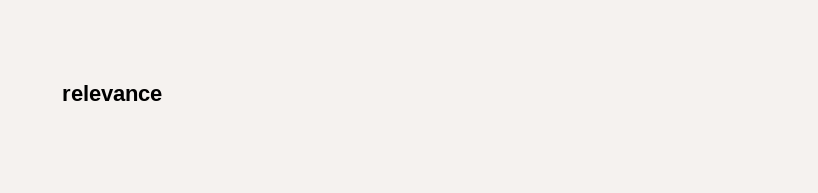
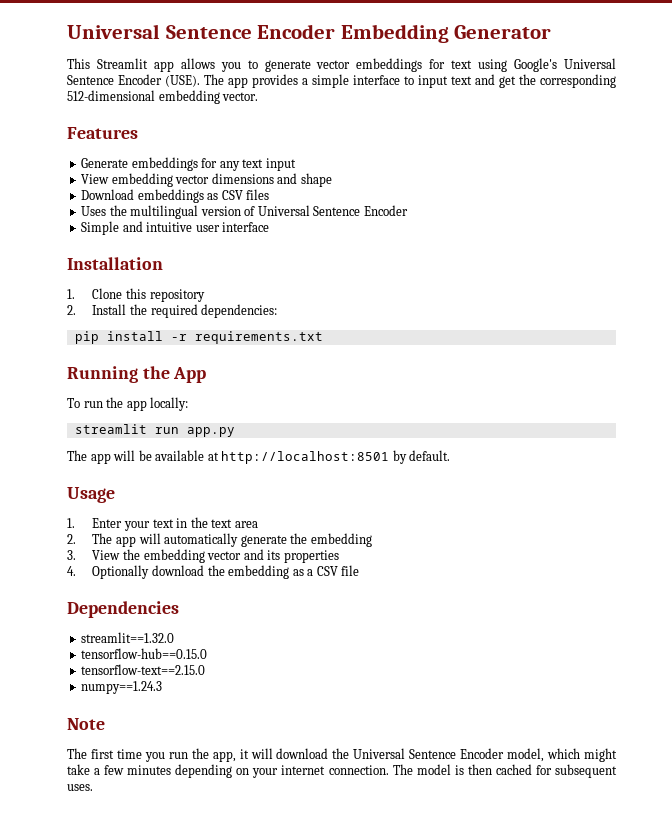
[62,85,162,101] relevance -> [67,24,552,43] [67,58,616,72] [67,74,616,88] [67,90,259,104] [67,127,138,139] [81,157,296,171] [81,173,332,187] [81,189,270,203] [81,205,408,219] [81,221,270,235] [67,257,163,270] [67,288,205,302] [67,304,278,318] [74,331,323,344] [67,366,207,383] [67,397,189,411] [74,424,235,437] [67,450,451,464] [67,487,115,503] [67,517,258,531] [67,533,372,547] [67,549,339,563] [67,565,360,579] [67,601,179,618] [81,632,175,643] [81,648,208,659] [81,664,206,675] [81,681,163,694] [67,718,105,730] [67,748,617,762] [67,764,617,778] [67,784,93,791] Universal Sentence Encoder Embedding Generator // This Streamlit app allows you to generate vector embeddings for text using Google's Universal Sentence Encoder (USE). The app provides a simple interface to input text and get the corresponding 512-dimensional embedding vector. // Features // Generate embeddings for any text input // View embedding vector dimensions and shape // Download embeddings as CSV files // Uses the multilingual version of Universal Sentence Encoder // Simple and intuitive user interface // Installation // 1. Clone this repository // 2. Install the required dependencies: // pip install -r requirements.txt // Running the App // To run the app locally: // streamlit run app.py // The app will be available at http://localhost:8501 by default. // Usage // 1. Enter your text in the text area // 2. The app will automatically generate the embedding // 3. View the embedding vector and its properties // 4. Optionally download the embedding as a CSV file // Dependencies // streamlit==1.32.0 // tensorflow-hub==0.15.0 // tensorflow-text==2.15.0 // numpy==1.24.3 // Note // The first time you run the app, it will download the Universal Sentence Encoder model, which might take a few minutes depending on your internet connection. The model is then cached for subsequent uses.

